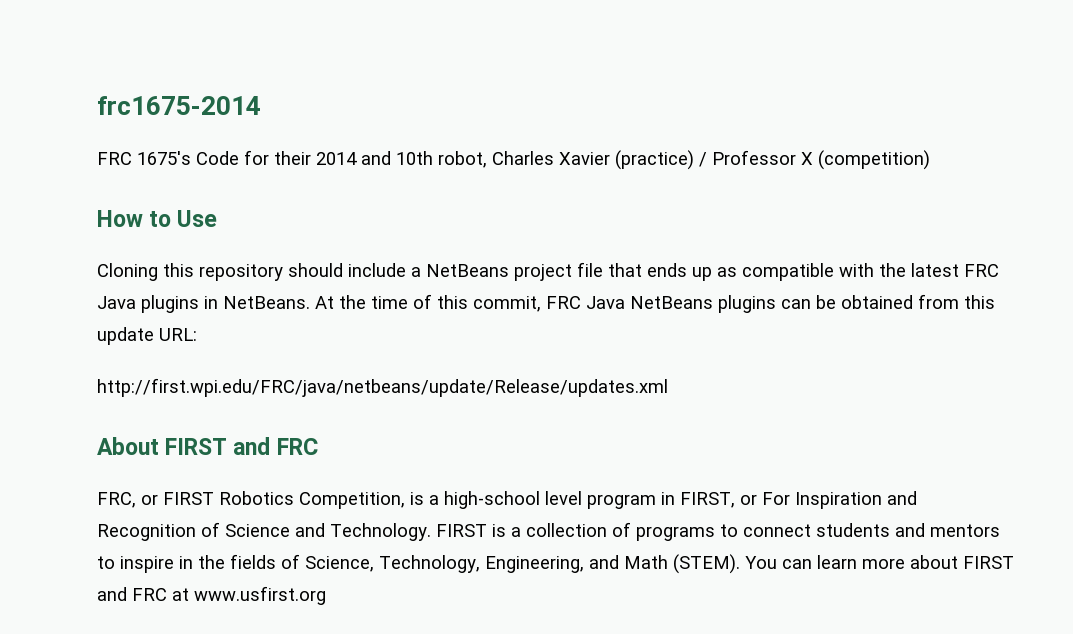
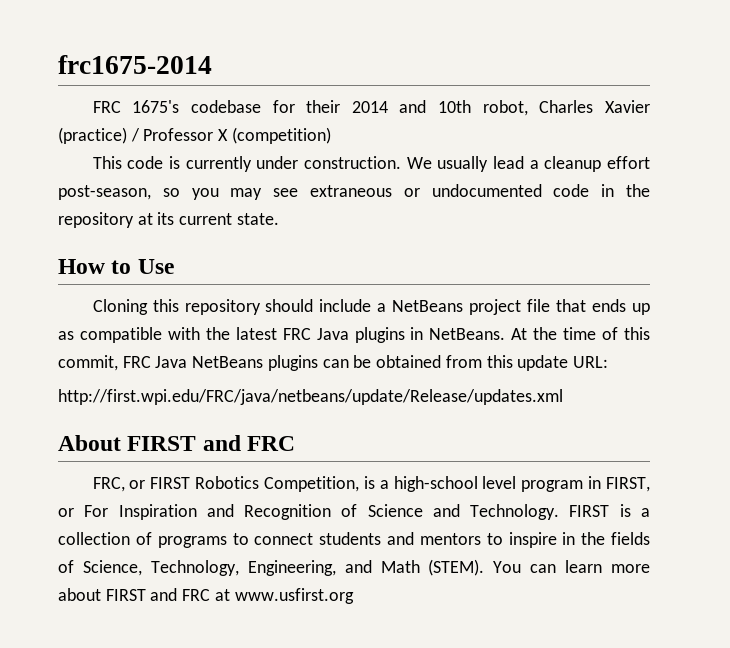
[196,151,239,165] Code -> [190,100,261,113] codebase
(930, 160) none -> [92,156,650,172] [58,184,650,200] [58,212,279,228] // This code is currently under construction. We usually lead a cleanup effort post-season, so you may see extraneous or undocumented code in the repository at its current state.

